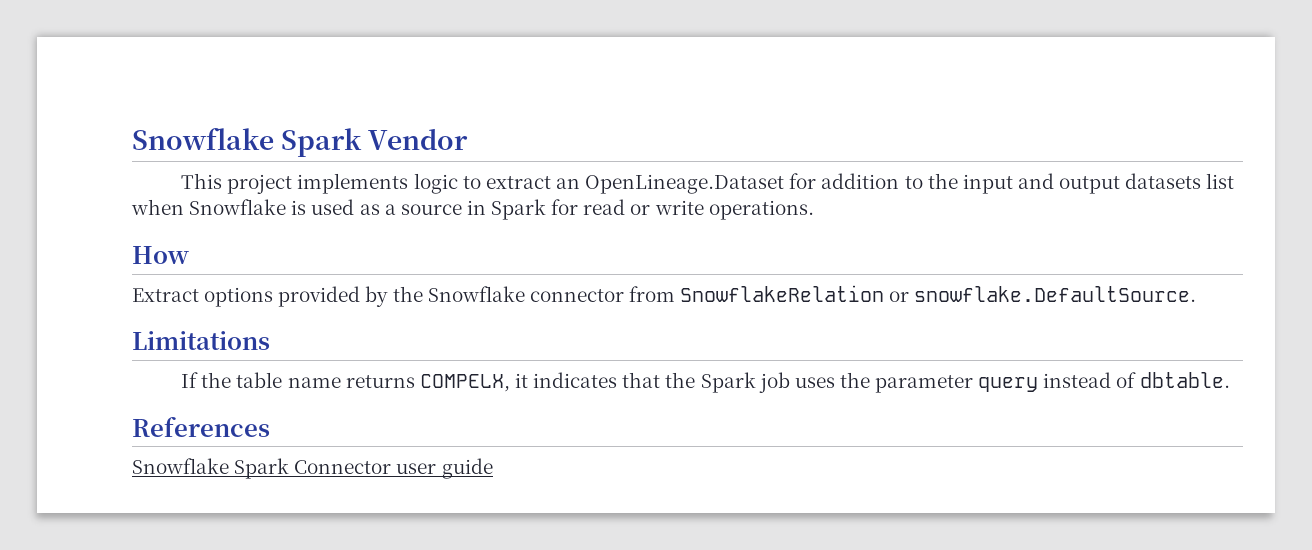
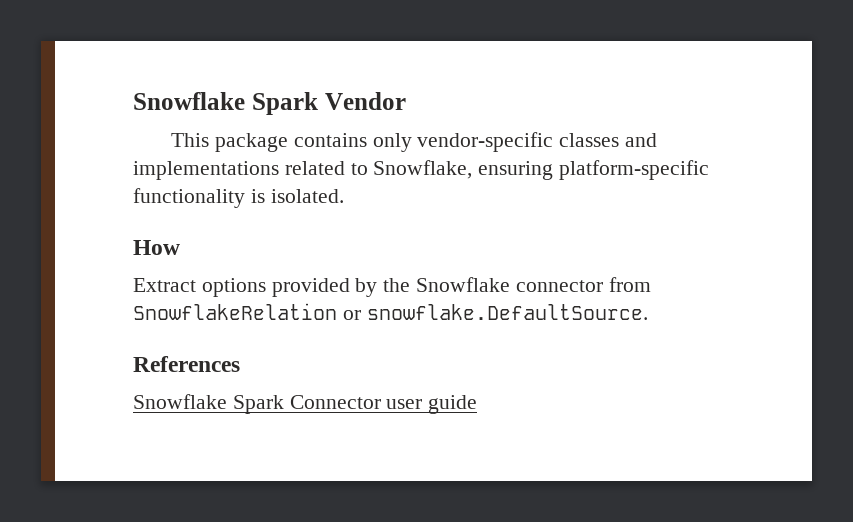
[227,173,1235,194] [131,199,814,220] project implements logic to extract an OpenLineage.Dataset for addition to the input and output datasets list when Snowflake is used as a source in Spark for read or write operations. -> [215,132,658,152] [133,160,710,180] [133,188,344,208] package contains only vendor-specific classes and implementations related to Snowflake, ensuring platform-specific functionality is isolated.
[132,331,270,350] [181,372,1230,393] // Limitations // If the table name returns COMPELX, it indicates that the Spark job uses the parameter query instead of dbtable. -> (648, 312) none

